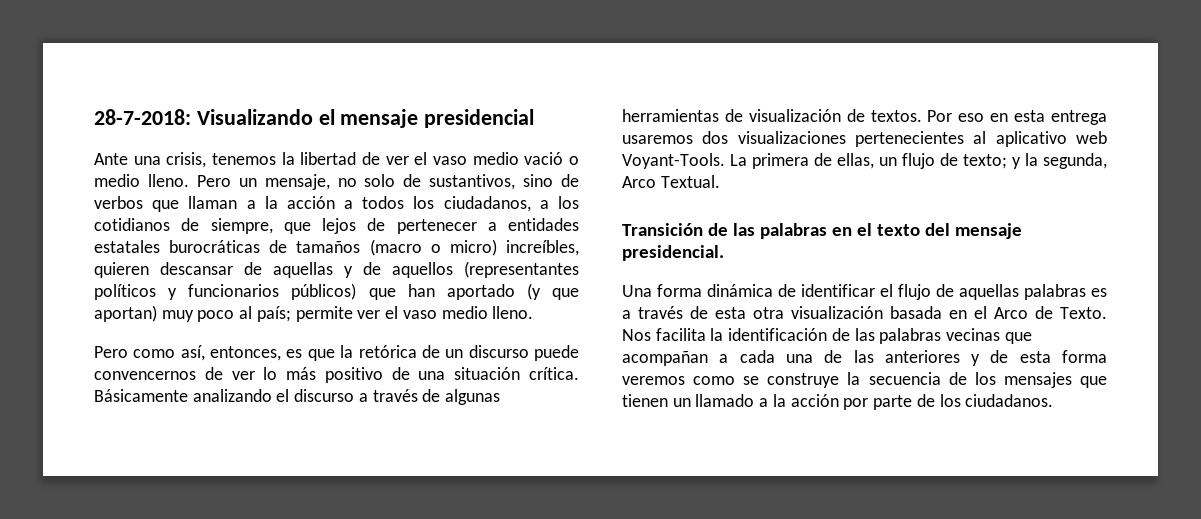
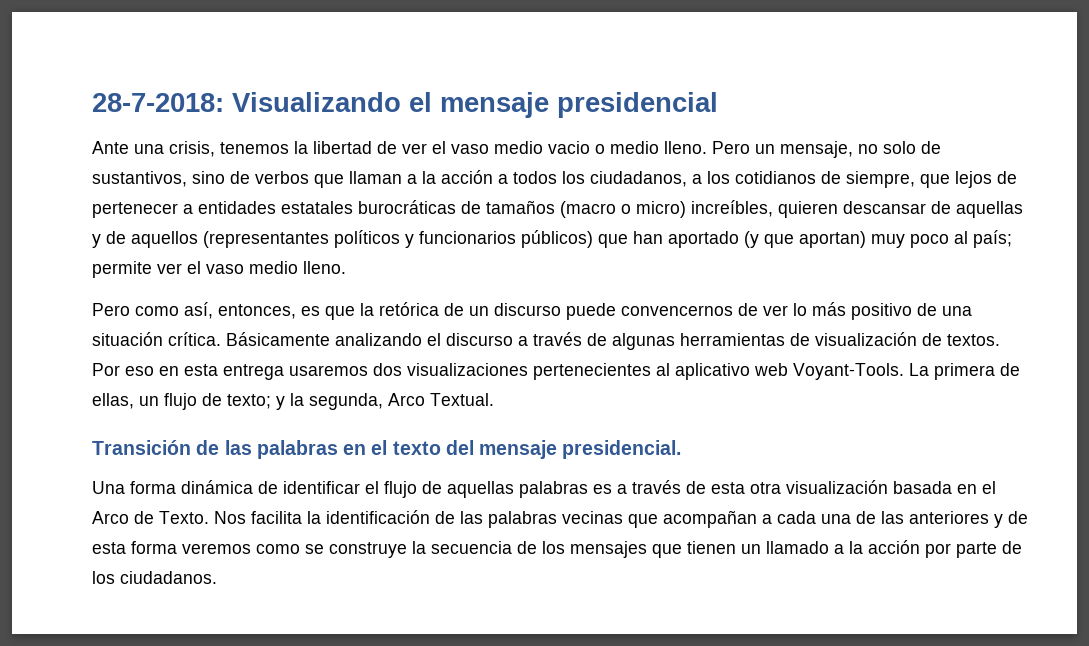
[524,152,564,165] vació -> [548,141,590,154] vacio

